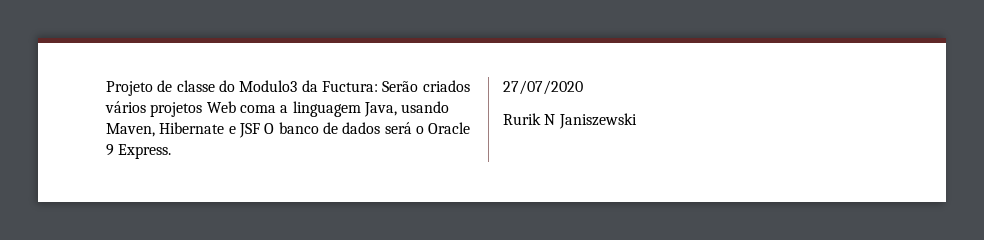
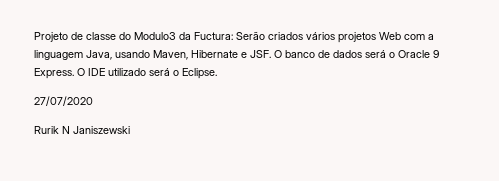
[239,105,276,113] coma -> [404,34,425,40] com
[238,123,260,138] JSF -> [250,50,271,58] JSF.
(172, 151) none -> [77,68,217,79] O IDE utilizado será o Eclipse.

